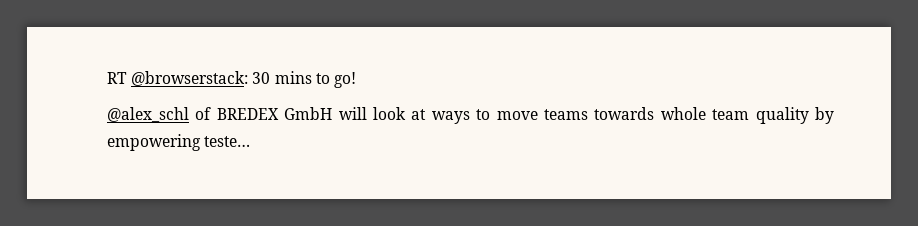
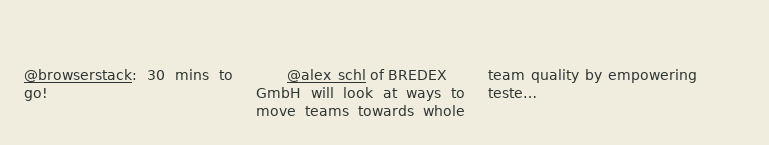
[107,72,127,84] RT -> (24, 75) none

